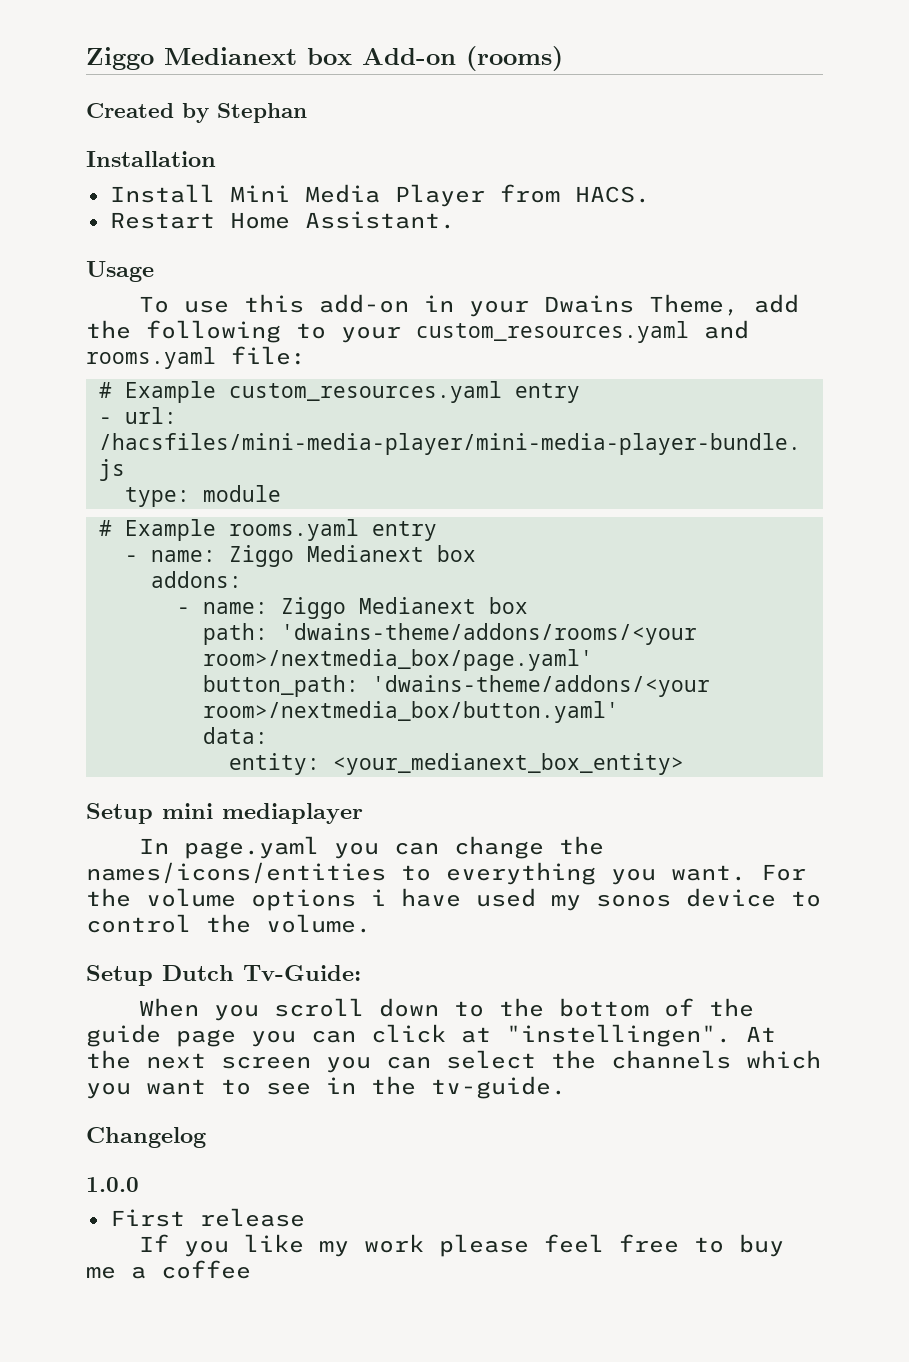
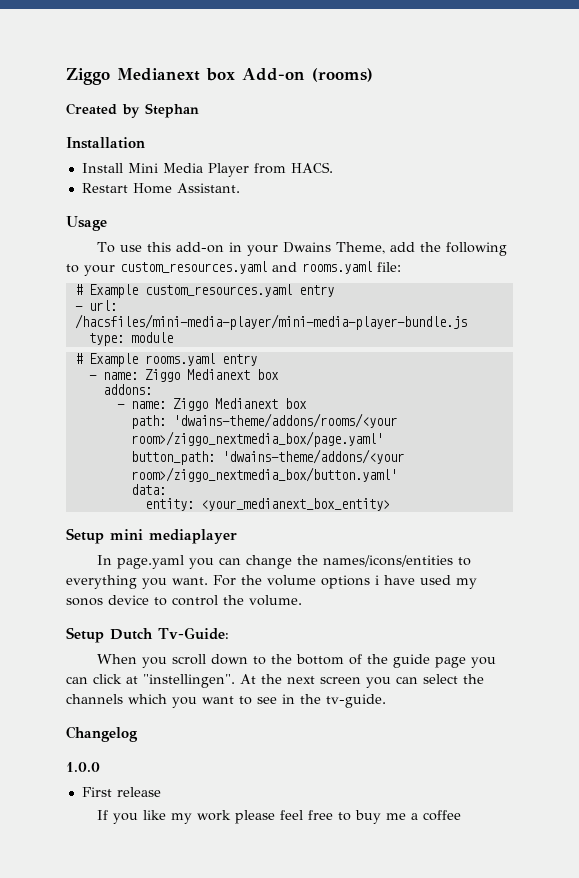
[202,649,593,671] room>/nextmedia_box/page.yaml' -> [130,431,383,447] room>/ziggo_nextmedia_box/page.yaml'
[202,701,619,723] room>/nextmedia_box/button.yaml' -> [130,467,397,482] room>/ziggo_nextmedia_box/button.yaml'

